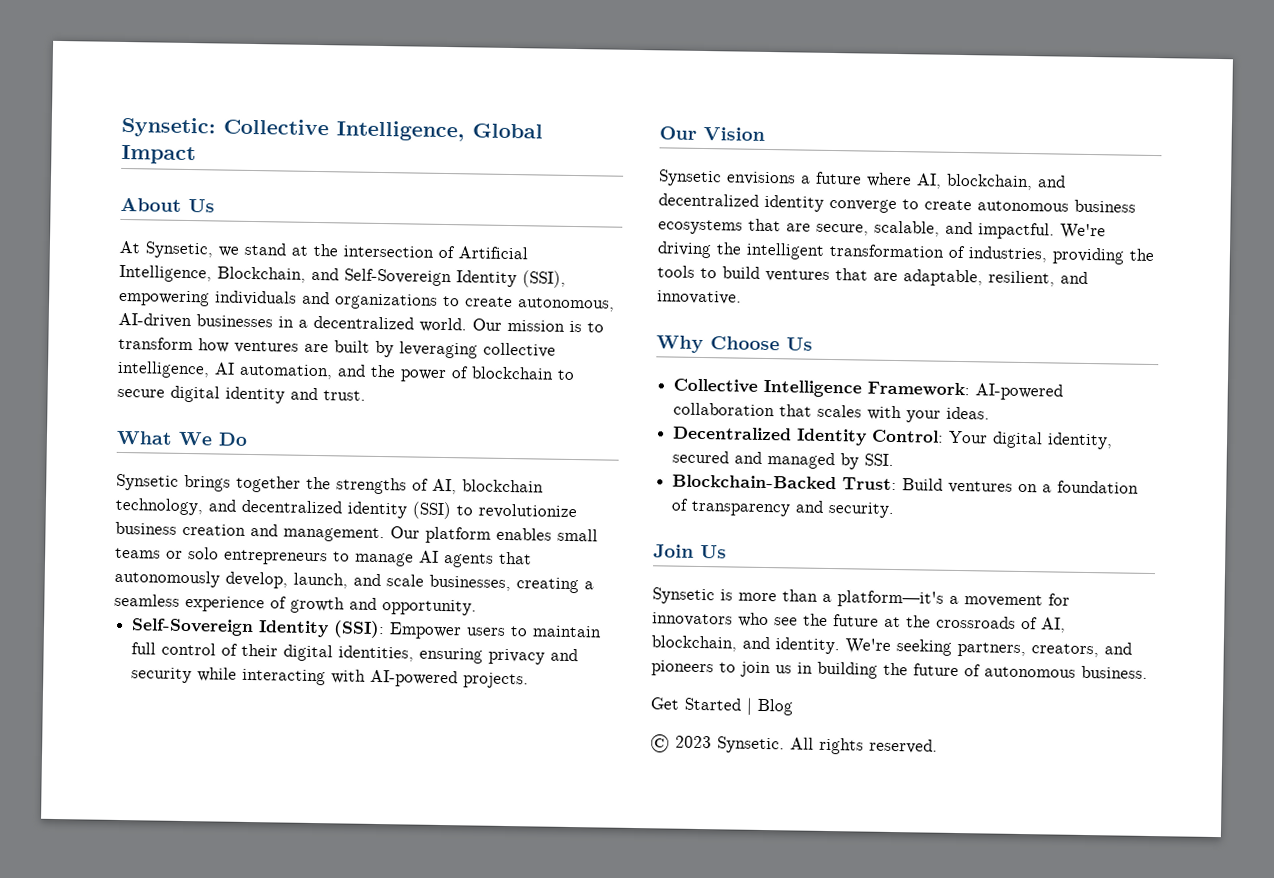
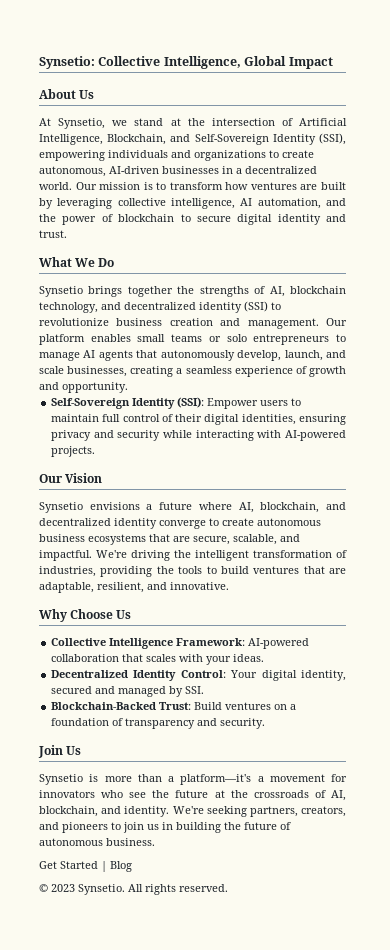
[121,116,216,138] Synsetic: -> [39,56,95,69] Synsetio:
[145,241,214,259] Synsetic, -> [58,118,106,129] Synsetio,
[116,473,179,491] Synsetic -> [39,286,83,297] Synsetio
[658,169,722,187] Synsetic -> [39,502,83,513] Synsetio
[652,587,715,605] Synsetic -> [39,774,83,785] Synsetio
[717,736,785,754] Synsetic. -> [78,884,125,895] Synsetio.

